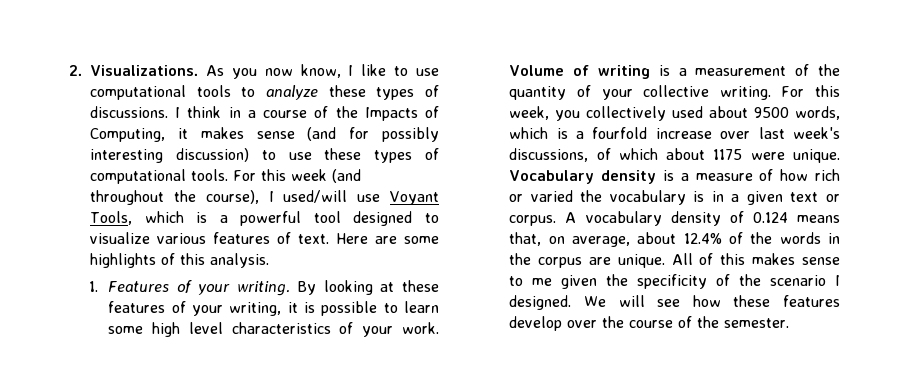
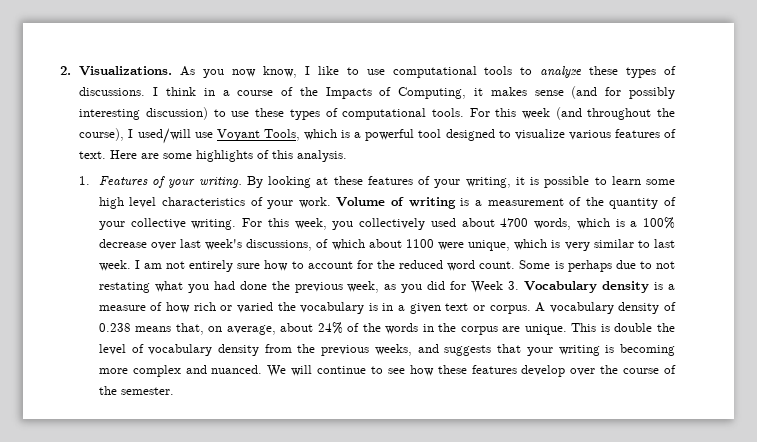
[754,107,790,118] 9500 -> [500,218,529,227] 4700
[592,127,712,139] fourfold increase -> [643,217,676,229] [98,239,147,248] 100% decrease
[713,149,840,163] 1175 were unique. -> [405,239,675,251] [98,260,675,272] [98,281,520,293] 1100 were unique, which is very similar to last week. I am not entirely sure how to account for the reduced word count. Some is perhaps due to not restating what you had done the previous week, as you did for Week 3.
[752,212,788,223] 0.124 -> [98,323,131,332] 0.238
[683,233,722,244] 12.4% -> [317,322,343,334] 24%
[671,253,840,265] [509,274,840,289] [509,295,645,310] All of this makes sense to me given the specificity of the scenario I designed. We will -> [571,323,676,332] [98,344,675,356] [98,365,383,377] This is double the level of vocabulary density from the previous weeks, and suggests that your writing is becoming more complex and nuanced. We will continue to

